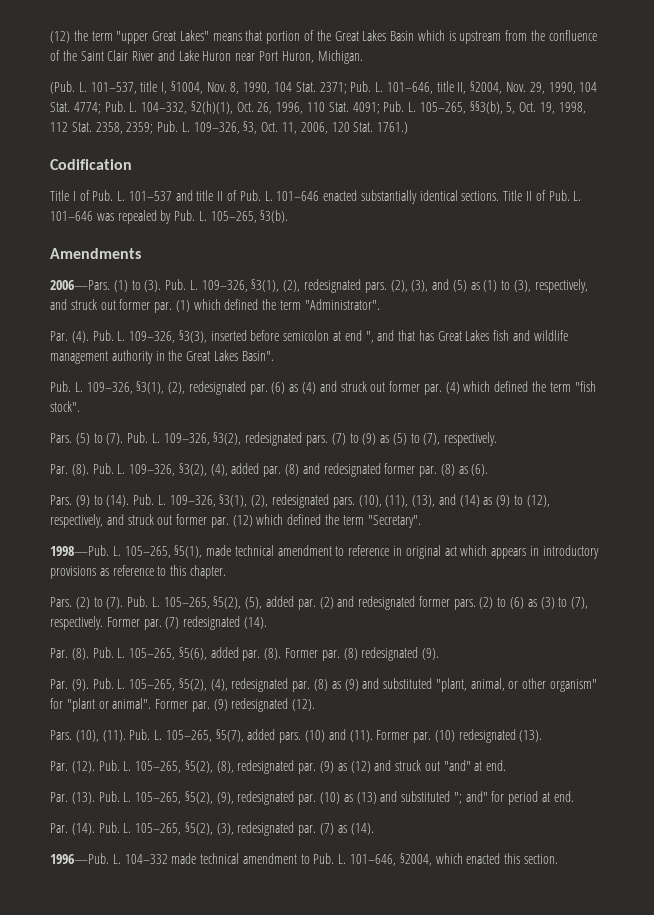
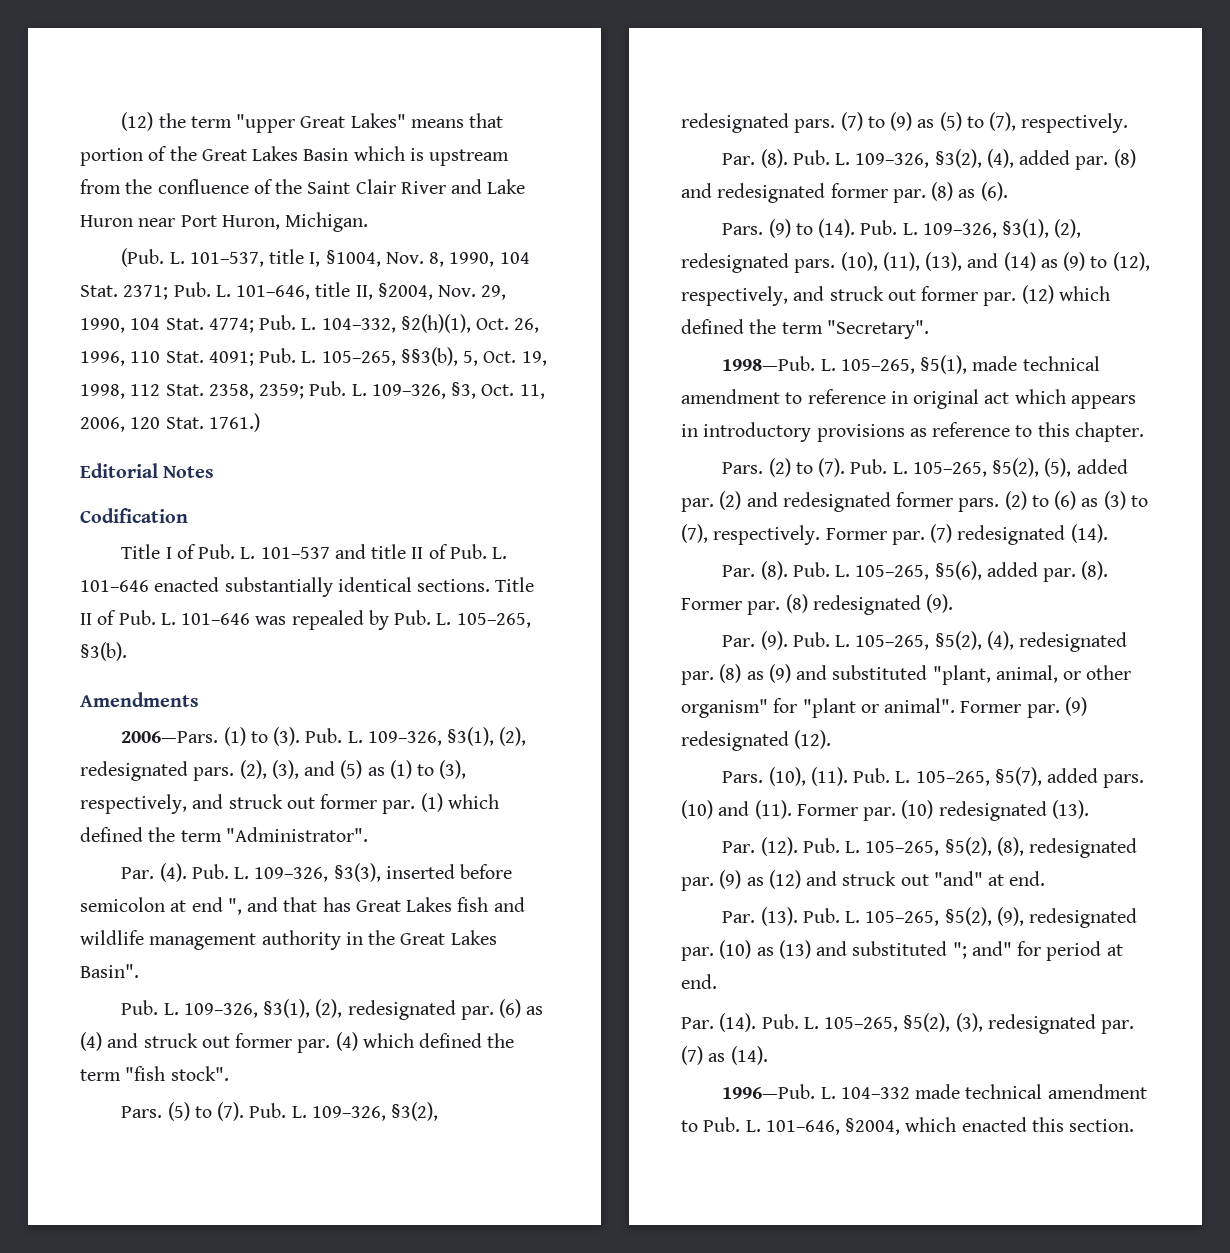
(409, 128) none -> [80,463,215,478] // Editorial Notes

